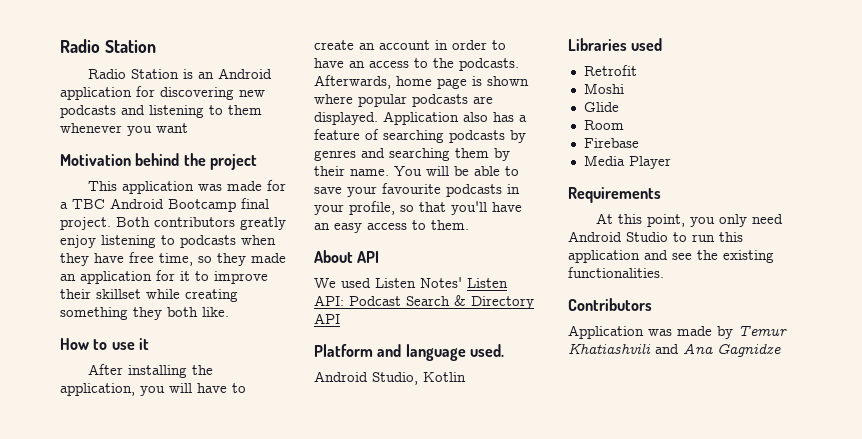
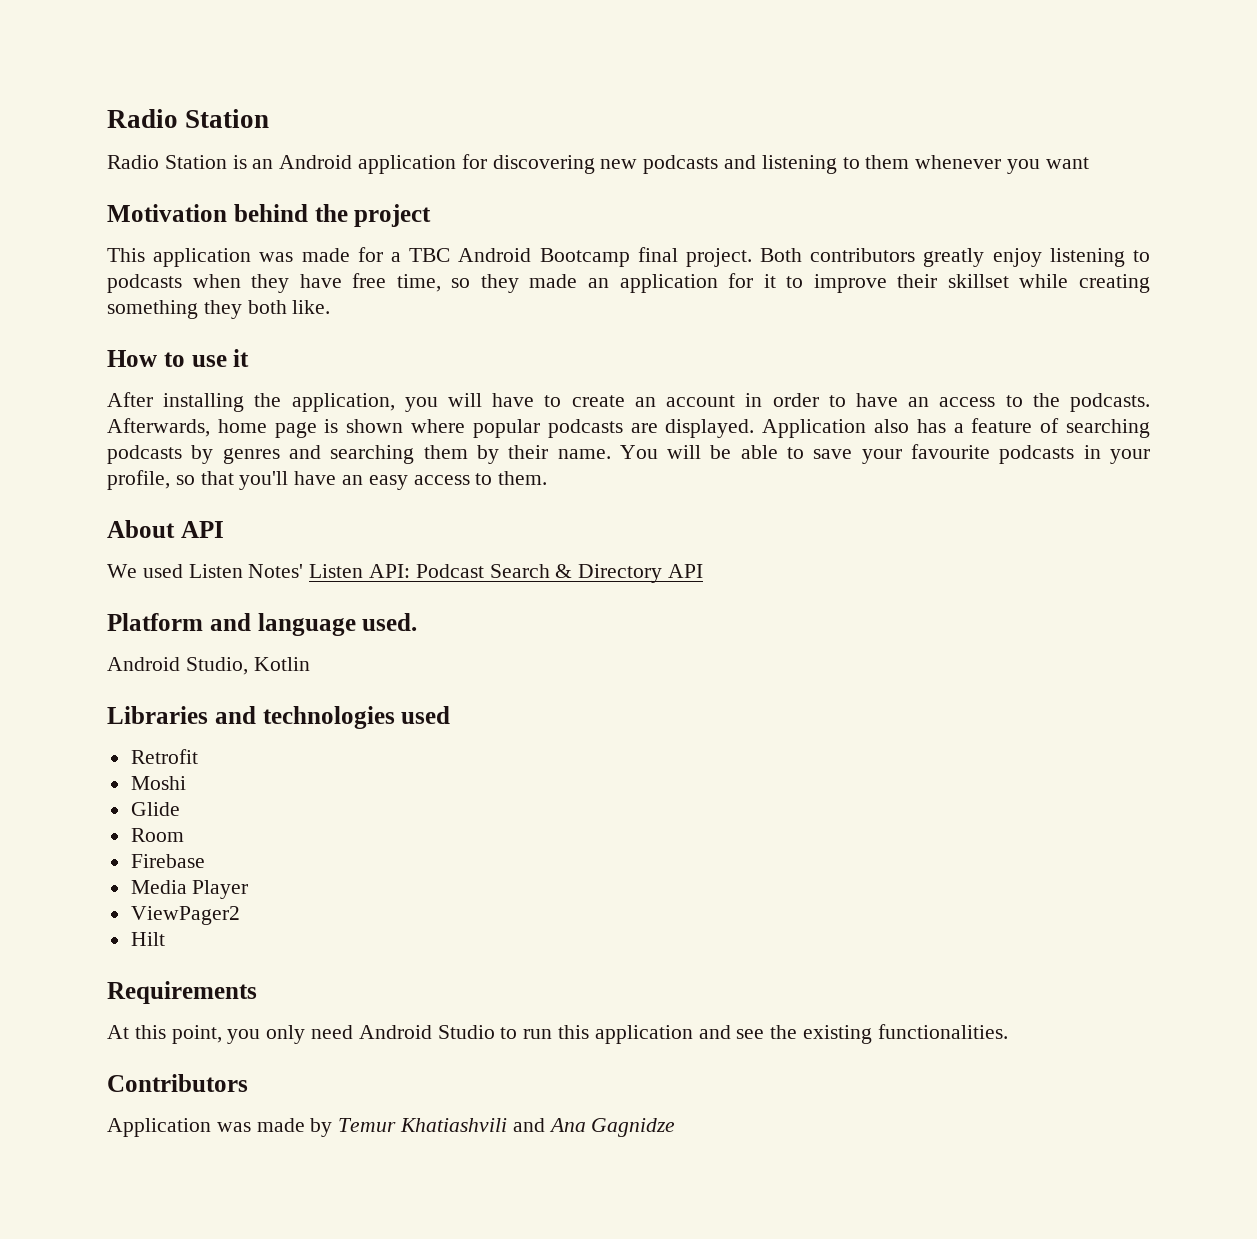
(627, 44) none -> [214,706,395,729] and technologies
(671, 162) none -> [130,906,240,925] [130,932,165,946] // ViewPager2 // Hilt

